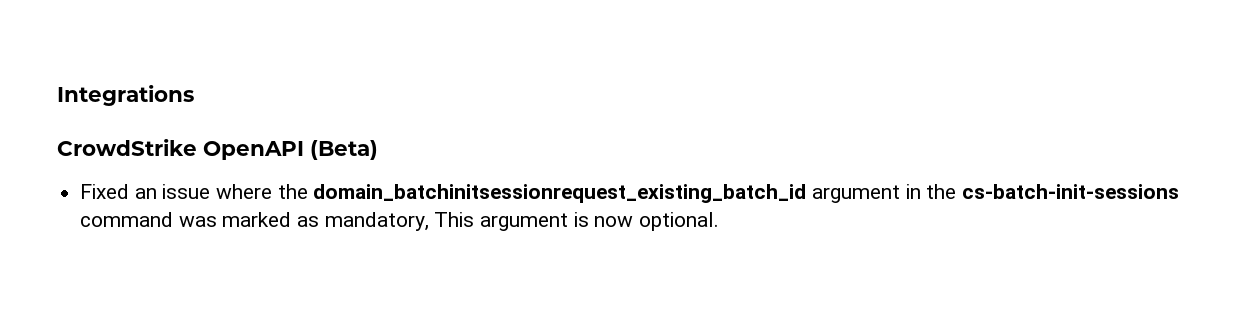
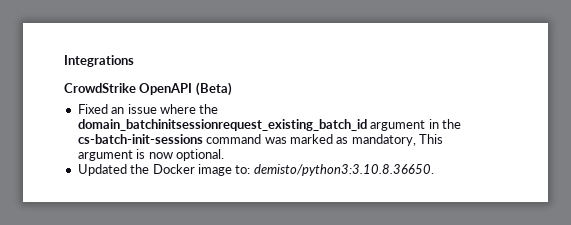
(720, 221) none -> [77,164,434,176] // Updated the Docker image to: demisto/python3:3.10.8.36650.

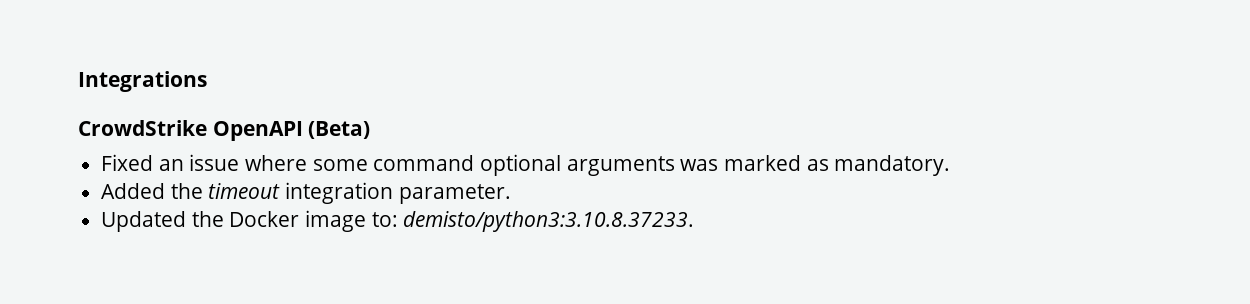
[199,104,219,114] [77,119,461,131] [77,134,443,146] [77,149,224,161] the domain_batchinitsessionrequest_existing_batch_id argument in the cs-batch-init-sessions command was marked as mandatory, This argument is now optional. -> [312,154,951,176] [101,182,511,204] some command optional arguments was marked as mandatory. // Added the timeout integration parameter.
[253,164,434,176] demisto/python3:3.10.8.36650. -> [403,211,695,232] demisto/python3:3.10.8.37233.

